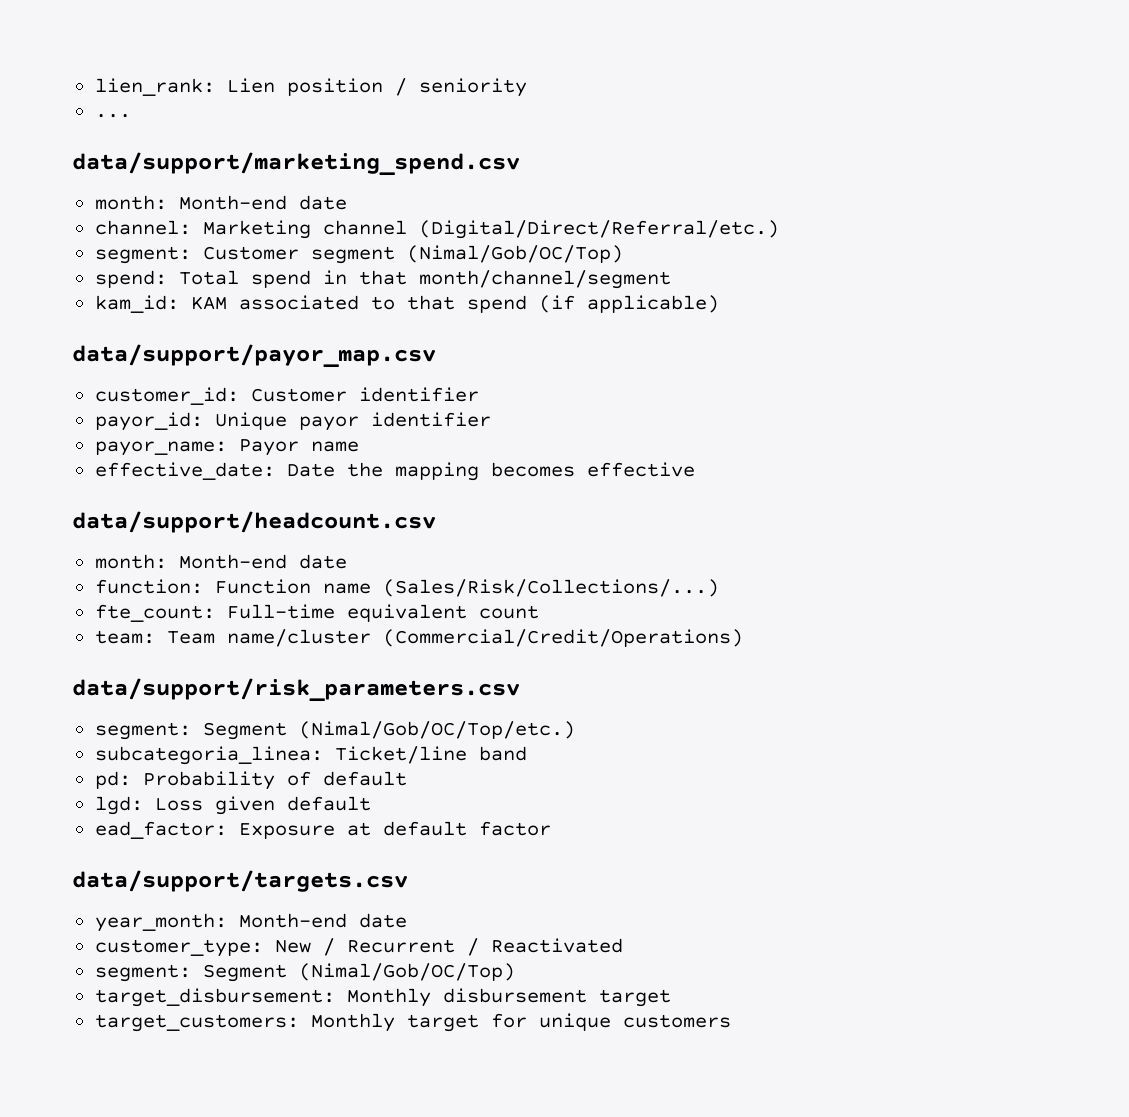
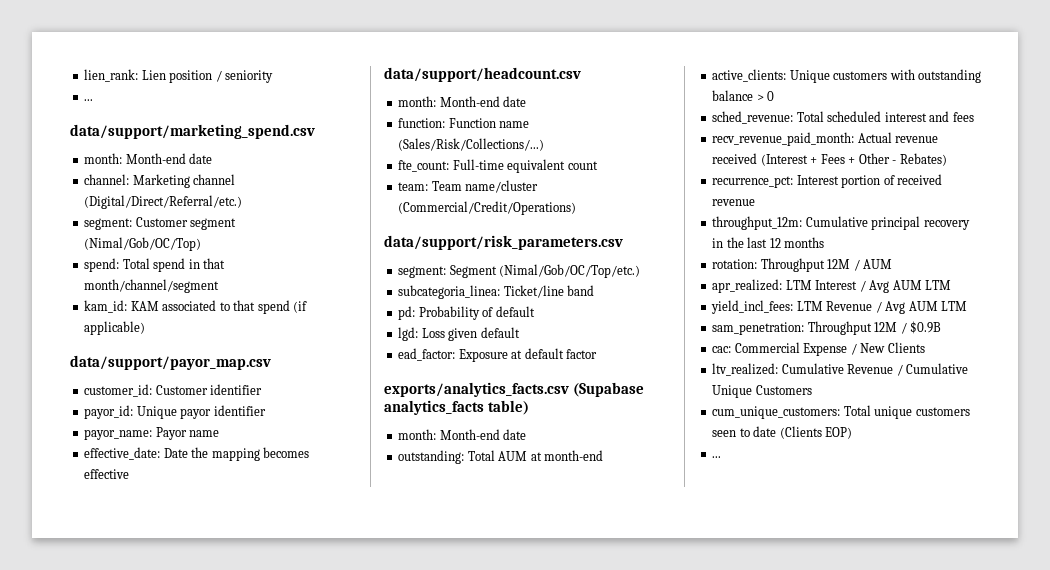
[72,870,408,892] [94,913,407,932] [94,938,623,957] [94,963,515,982] [94,988,671,1007] [94,1013,731,1032] data/support/targets.csv // year_month: Month-end date // customer_type: New / Recurrent / Reactivated // segment: Segment (Nimal/Gob/OC/Top) // target_disbursement: Monthly disbursement target // target_customers: Monthly target for unique customers -> [384,382,644,397] [384,400,529,415] [398,429,527,440] [398,450,604,464] [712,69,982,83] [712,90,775,101] [712,111,974,124] [712,132,939,146] [712,153,947,166] [712,174,943,188] [712,199,756,206] [712,216,970,230] [712,237,825,248] [712,258,893,272] [712,279,952,293] [711,300,968,314] [712,321,942,335] [712,342,925,356] [712,363,969,376] [712,385,812,398] [712,405,970,419] [712,426,853,439] [712,456,722,458] exports/analytics_facts.csv (Supabase analytics_facts table) // month: Month-end date // outstanding: Total AUM at month-end // active_clients: Unique customers with outstanding balance > 0 // sched_revenue: Total scheduled interest and fees // recv_revenue_paid_month: Actual revenue received (Interest + Fees + Other - Rebates) // recurrence_pct: Interest portion of received revenue // throughput_12m: Cumulative principal recovery in the last 12 months // rotation: Throughput 12M / AUM // apr_realized: LTM Interest / Avg AUM LTM // yield_incl_fees: LTM Revenue / Avg AUM LTM // sam_penetration: Throughput 12M / $0.9B // cac: Commercial Expense / New Clients // ltv_realized: Cumulative Revenue / Cumulative Unique Customers // cum_unique_customers: Total unique customers seen to date (Clients EOP) // ...

